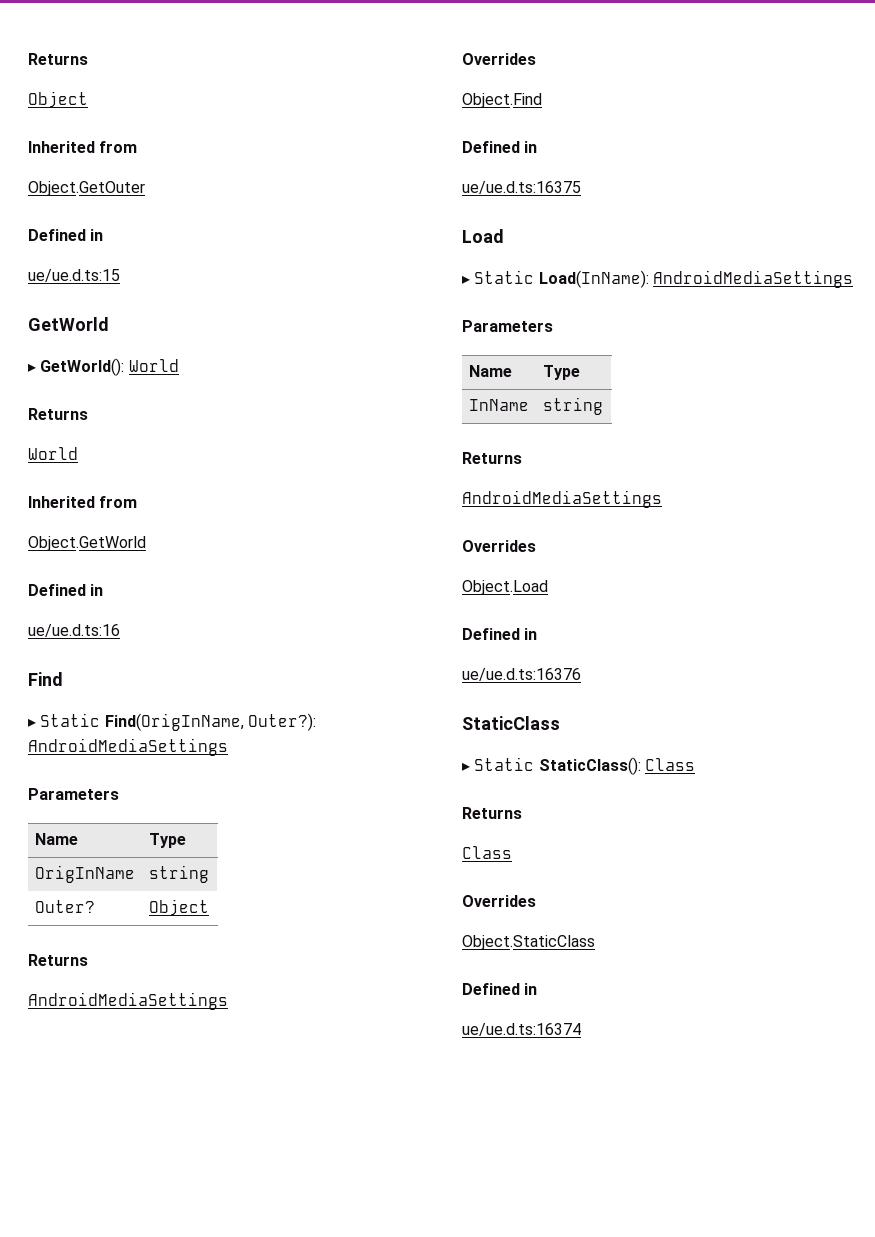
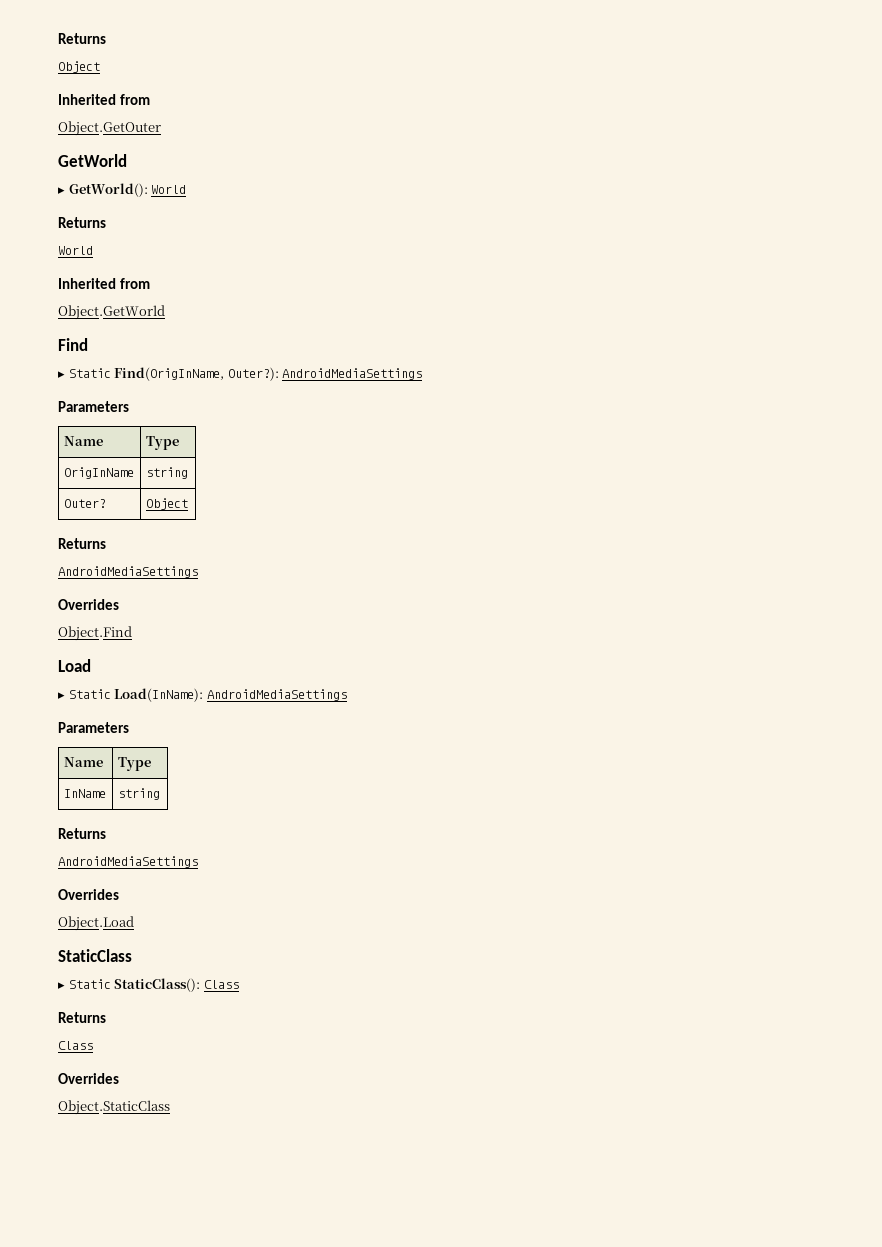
[28,229,104,241] [28,269,120,282] // Defined in // ue/ue.d.ts:15 -> (161, 128) none
[28,584,104,596] [28,624,120,637] // Defined in // ue/ue.d.ts:16 -> (165, 312) none
[462,141,538,153] [462,181,581,194] // Defined in // ue/ue.d.ts:16375 -> (132, 633) none
[462,628,538,640] [462,668,581,681] // Defined in // ue/ue.d.ts:16376 -> (134, 923) none
[462,983,538,995] [462,1023,581,1036] // Defined in // ue/ue.d.ts:16374 -> (170, 1107) none

